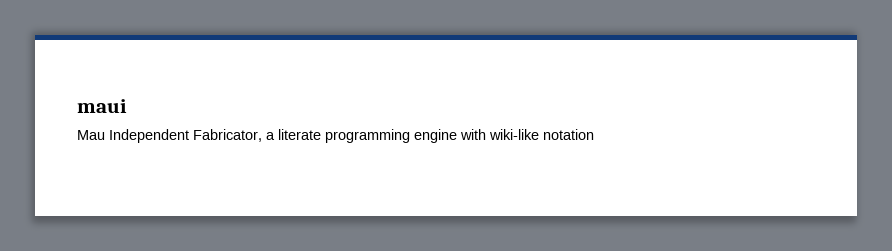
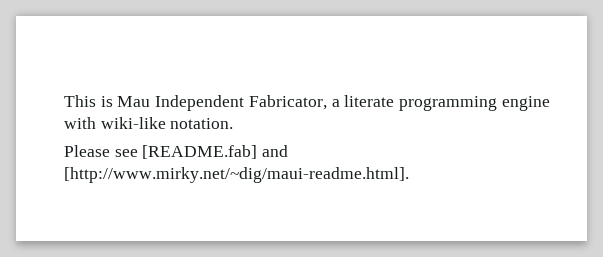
[77,99,127,113] maui // -> [64,95,113,107] This is
[543,129,594,140] notation -> [170,118,234,129] [64,145,289,159] [64,167,409,183] notation. // Please see [README.fab] and [http://www.mirky.net/~dig/maui-readme.html].

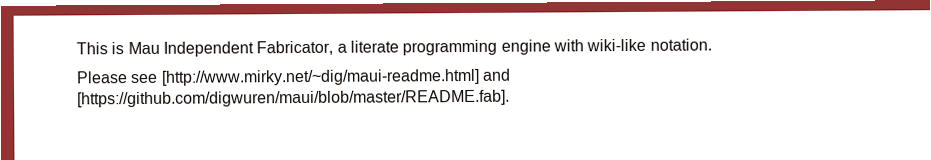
[142,145,289,159] [64,167,409,183] [README.fab] and [http://www.mirky.net/~dig/maui-readme.html]. -> [160,68,511,86] [77,89,510,108] [http://www.mirky.net/~dig/maui-readme.html] and [https://github.com/digwuren/maui/blob/master/README.fab].

